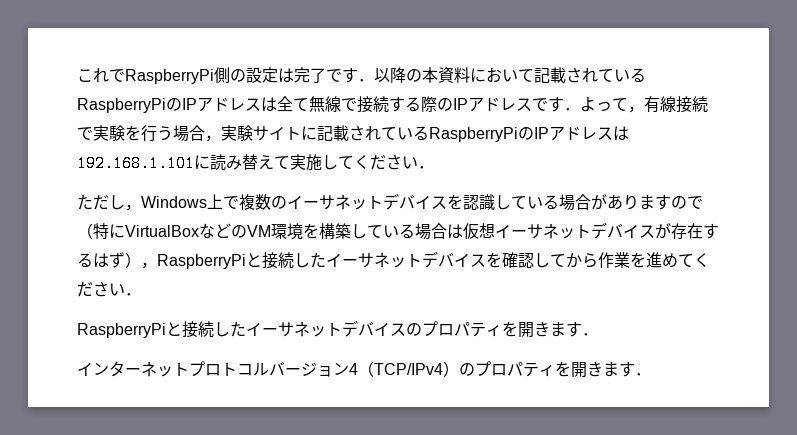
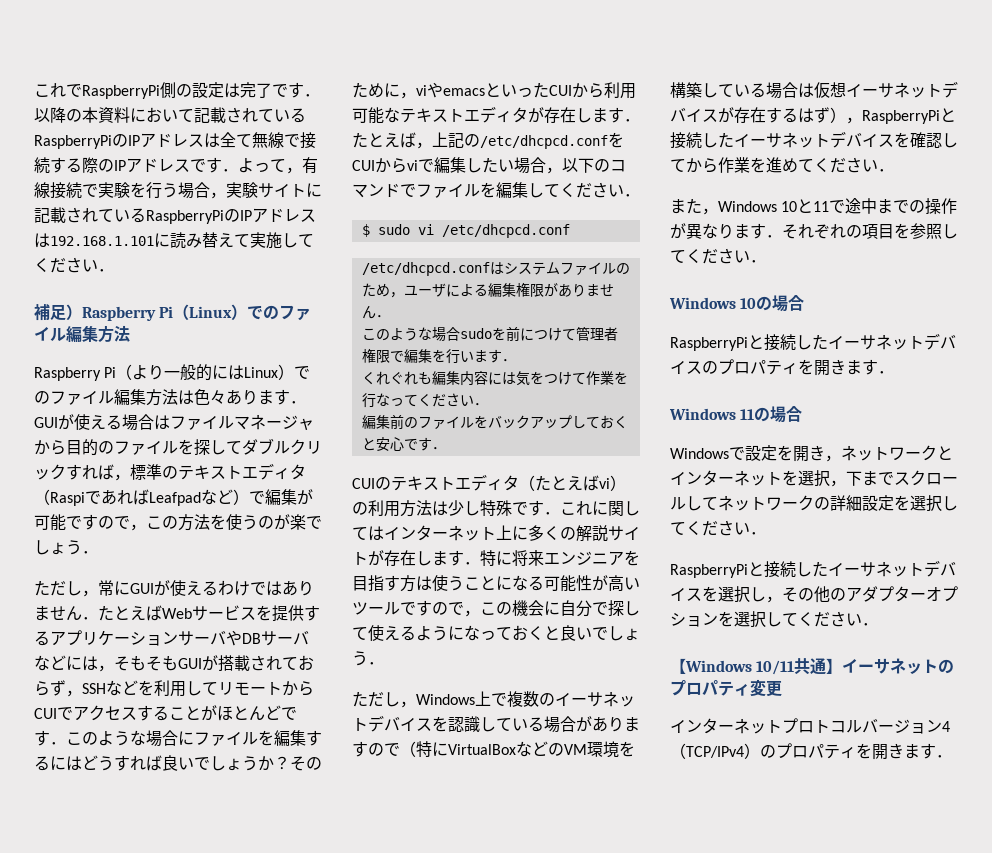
(434, 167) none -> [34,304,312,321] [34,325,130,343] [34,364,311,381] [34,389,306,406] [34,414,314,431] [34,438,322,456] [34,463,306,481] [34,489,313,506] [34,514,322,531] [34,540,98,555] [34,580,314,597] [34,605,320,622] [34,630,309,646] [34,655,314,672] [34,680,314,697] [34,705,297,721] [34,730,322,747] [34,755,322,771] [352,82,636,99] [352,106,640,124] [352,132,624,149] [352,157,626,174] [352,182,640,198] [361,224,570,238] [361,262,630,276] [361,282,614,298] [361,305,390,319] [361,326,618,342] [361,348,516,364] [361,370,628,386] [361,393,488,408] [361,414,628,430] [361,437,446,451] [352,474,626,491] [352,500,640,517] [352,525,640,542] [352,550,640,566] [352,575,640,592] [352,600,640,617] [352,625,640,641] [352,651,384,666] // 補足）Raspberry Pi（Linux）でのファイル編集方法 // Raspberry Pi（より一般的にはLinux）でのファイル編集方法は色々あります．GUIが使える場合はファイルマネージャから目的のファイルを探してダブルクリックすれば，標準のテキストエディタ（RaspiであればLeafpadなど）で編集が可能ですので，この方法を使うのが楽でしょう． // ただし，常にGUIが使えるわけではありません．たとえばWebサービスを提供するアプリケーションサーバやDBサーバなどには，そもそもGUIが搭載されておらず，SSHなどを利用してリモートからCUIでアクセスすることがほとんどです．このような場合にファイルを編集するにはどうすれば良いでしょうか？そのために，viやemacsといったCUIから利用可能なテキストエディタが存在します．たとえば，上記の/etc/dhcpcd.confをCUIからviで編集したい場合，以下のコマンドでファイルを編集してください． // $ sudo vi /etc/dhcpcd.conf // /etc/dhcpcd.confはシステムファイルのため，ユーザによる編集権限がありません． // このような場合sudoを前につけて管理者権限で編集を行います． // くれぐれも編集内容には気をつけて作業を行なってください． // 編集前のファイルをバックアップしておくと安心です． // CUIのテキストエディタ（たとえばvi）の利用方法は少し特殊です．これに関してはインターネット上に多くの解説サイトが存在します．特に将来エンジニアを目指す方は使うことになる可能性が高いツールですので，この機会に自分で探して使えるようになっておくと良いでしょう．
(141, 294) none -> [670,198,958,215] [670,223,958,239] [670,248,766,264] [669,295,805,312] // また，Windows 10と11で途中までの操作が異なります．それぞれの項目を参照してください． // Windows 10の場合
(598, 334) none -> [669,406,803,423] [670,445,953,462] [670,470,958,487] [670,495,958,512] [670,520,766,536] [670,560,956,578] [670,586,958,603] [670,611,878,628] [670,658,955,675] [670,679,782,697] // Windows 11の場合 // Windowsで設定を開き，ネットワークとインターネットを選択，下までスクロールしてネットワークの詳細設定を選択してください． // RaspberryPiと接続したイーサネットデバイスを選択し，その他のアダプターオプションを選択してください． // 【Windows 10/11共通】イーサネットのプロパティ変更

